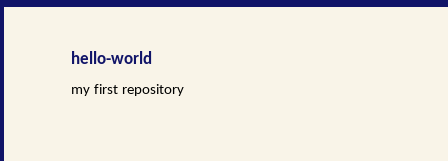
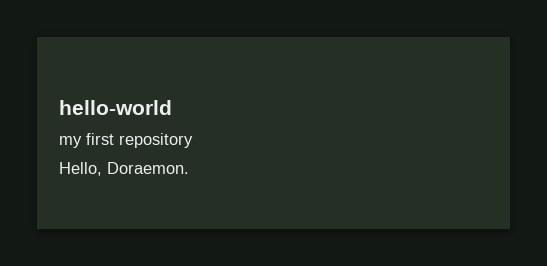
(184, 90) none -> [59,162,189,176] // Hello, Doraemon.

